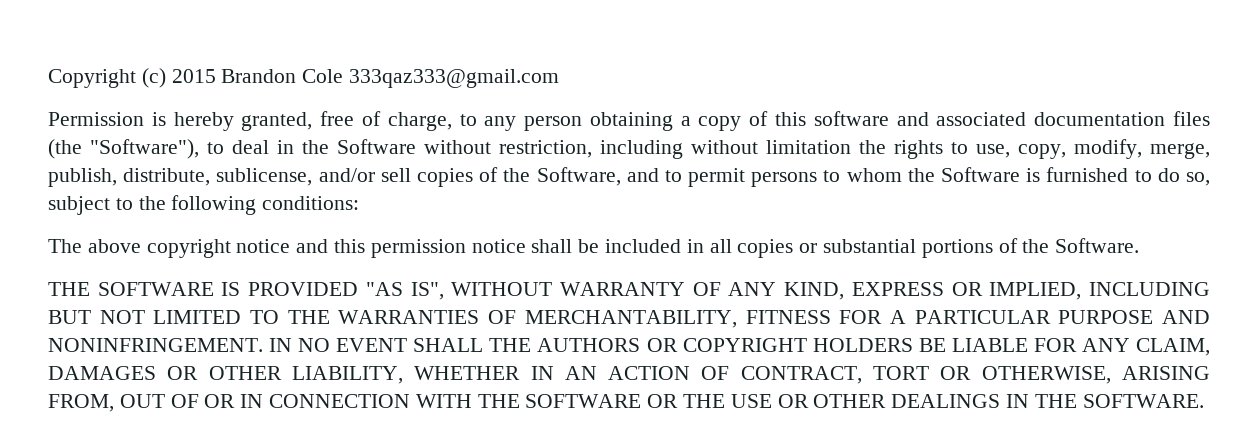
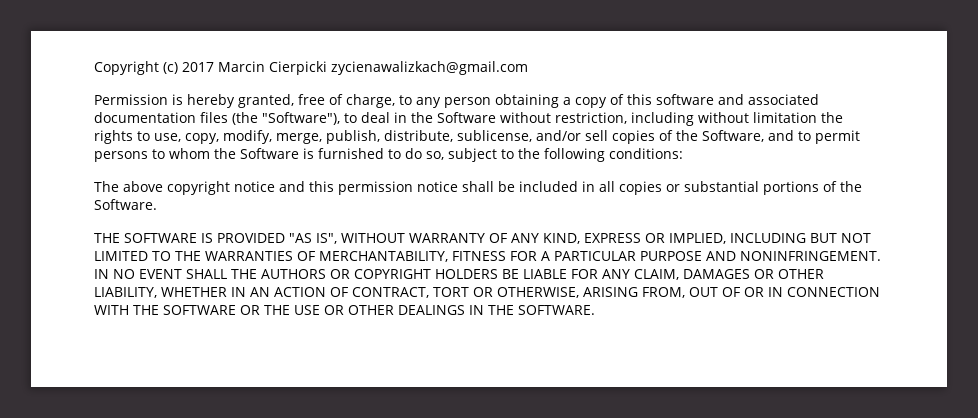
[171,69,560,88] 2015 Brandon Cole 333qaz333@gmail.com -> [182,61,528,75] 2017 Marcin Cierpicki zycienawalizkach@gmail.com

